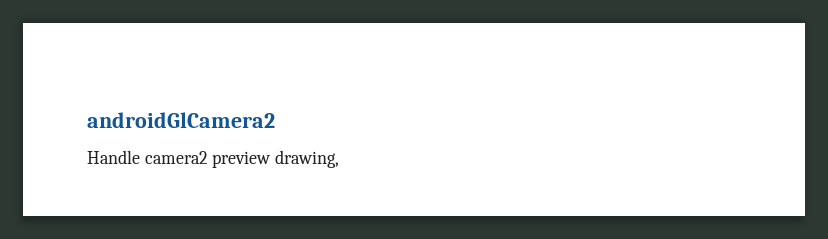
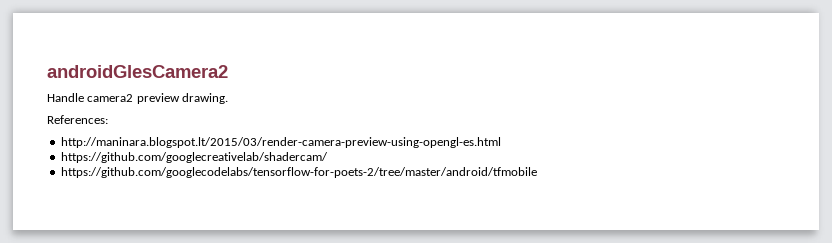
[87,112,275,128] androidGlCamera2 -> [47,65,228,78] androidGlesCamera2
[275,150,340,168] drawing, -> [182,93,229,104] [47,115,108,124] [60,137,501,148] [60,152,328,163] [60,167,537,178] drawing. // References: // http://maninara.blogspot.lt/2015/03/render-camera-preview-using-opengl-es.html // https://github.com/googlecreativelab/shadercam/ // https://github.com/googlecodelabs/tensorflow-for-poets-2/tree/master/android/tfmobile

